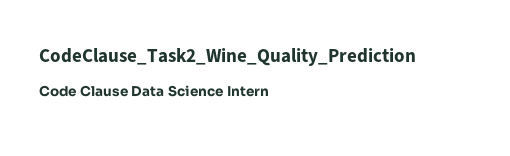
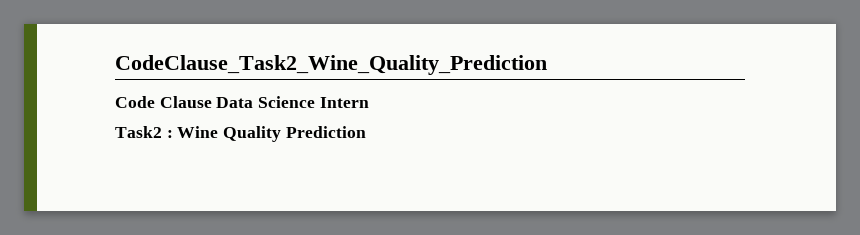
(269, 91) none -> [115,126,366,142] // Task2 : Wine Quality Prediction

